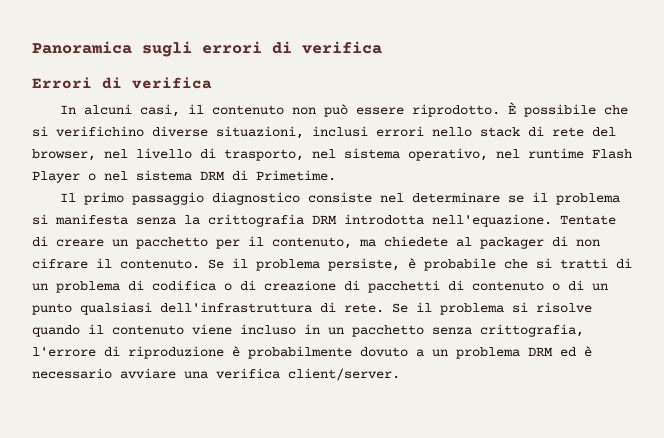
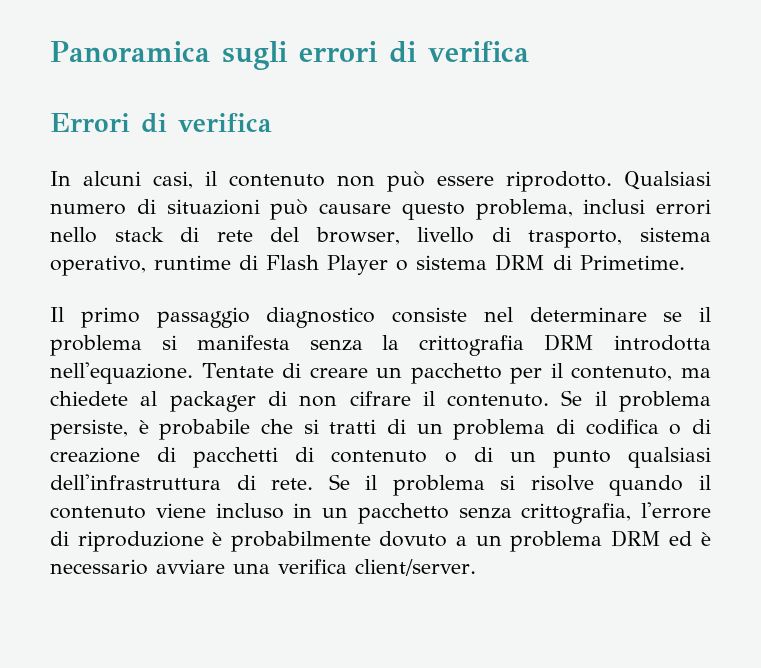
[507,102,628,117] [32,126,304,139] È possibile che si verifichino diverse situazioni, -> [624,171,711,190] [50,199,573,220] Qualsiasi numero di situazioni può causare questo problema,
[104,149,128,159] nel -> (400, 236) none
[312,149,336,159] nel -> (623, 239) none
[496,148,584,159] nel runtime -> [154,255,258,270] runtime di
[104,171,128,181] nel -> (408, 265) none

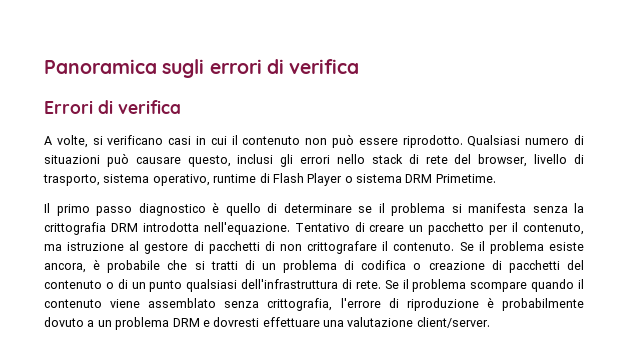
[50,171,193,189] In alcuni casi, -> [44,135,227,148] A volte, si verificano casi in cui
[401,199,646,220] questo problema, inclusi -> [187,154,294,167] questo, inclusi gli
[553,255,572,270] di -> (433, 178) none
[156,307,513,328] passaggio diagnostico consiste nel -> [96,202,277,216] passo diagnostico è quello di
[201,363,274,378] Tentate -> [294,223,350,232] Tentativo
[50,391,256,412] chiedete al packager -> [67,241,260,254] istruzione al gestore di pacchetti
[349,391,411,406] cifrare -> [307,241,378,254] crittografare
[50,419,128,440] persiste, -> [549,242,585,251] [44,263,86,273] esiste ancora,
[691,419,711,434] di -> (422, 266) none
[295,447,315,462] di -> [566,260,584,270] del
[500,475,594,491] si risolve -> [470,282,528,292] scompare
[215,503,449,524] incluso in un pacchetto -> [148,298,217,308] assemblato
[669,531,712,546] [50,559,347,575] ed è necessario avviare una verifica -> [202,317,414,327] e dovresti effettuare una valutazione

